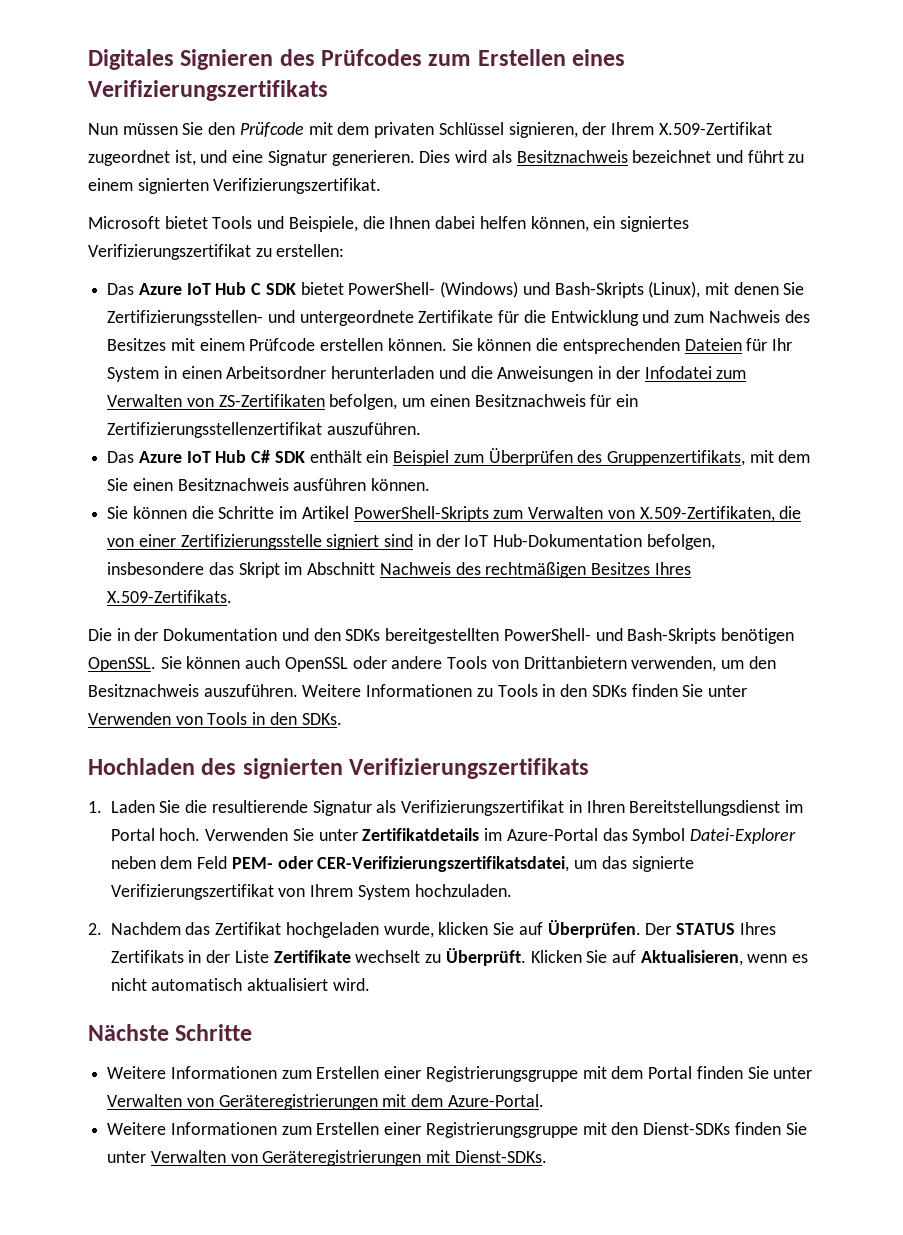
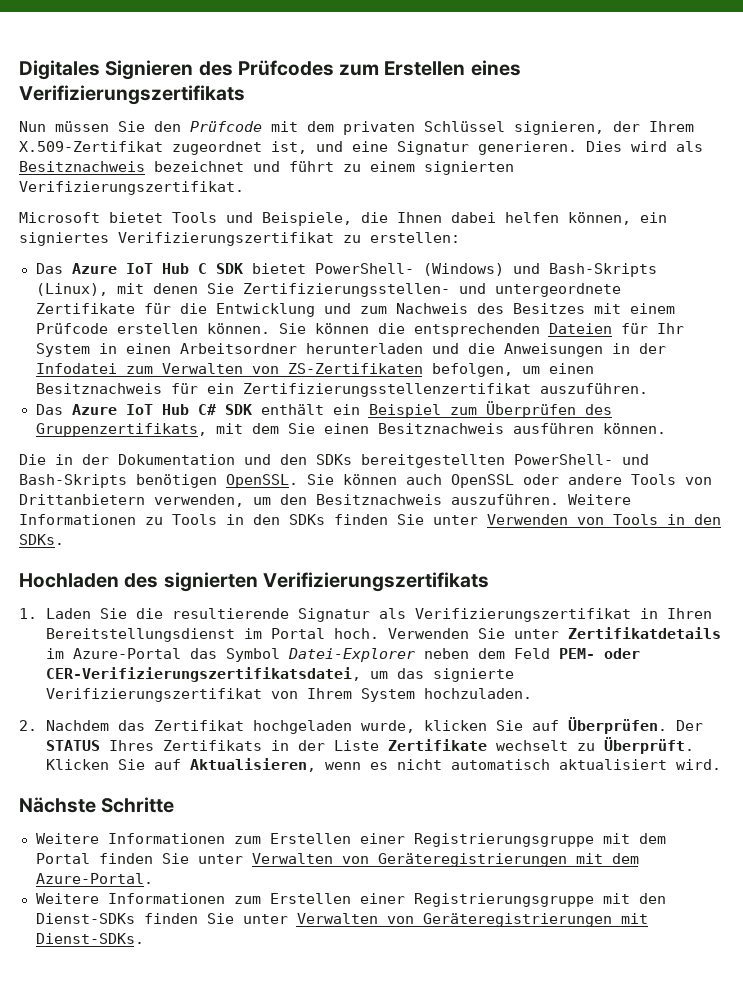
[107,506,802,522] [107,534,715,550] [107,562,691,578] [107,590,233,603] // Sie können die Schritte im Artikel PowerShell-Skripts zum Verwalten von X.509-Zertifikaten, die von einer Zertifizierungsstelle signiert sind in der IoT Hub-Dokumentation befolgen, insbesondere das Skript im Abschnitt Nachweis des rechtmäßigen Besitzes Ihres X.509-Zertifikats. -> (666, 428) none

